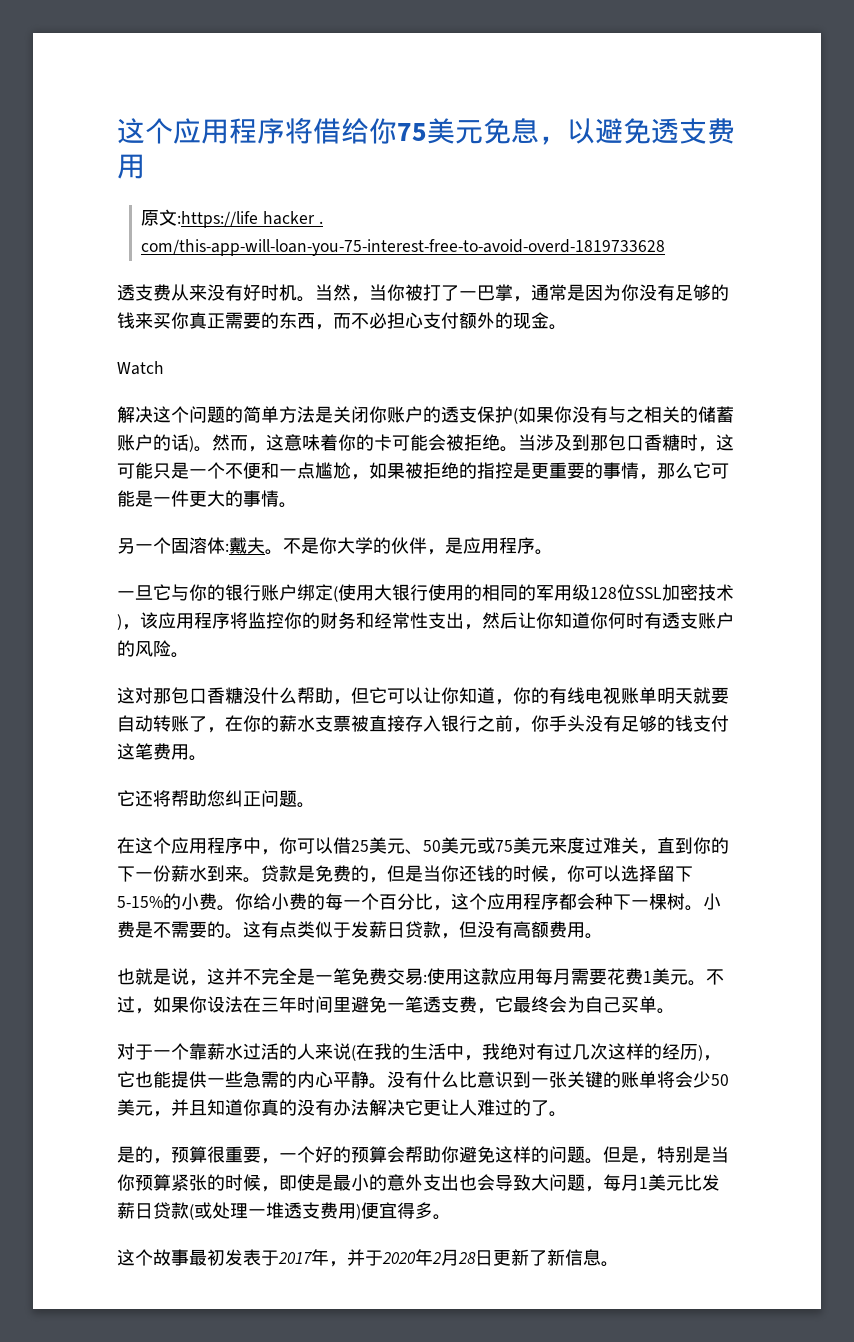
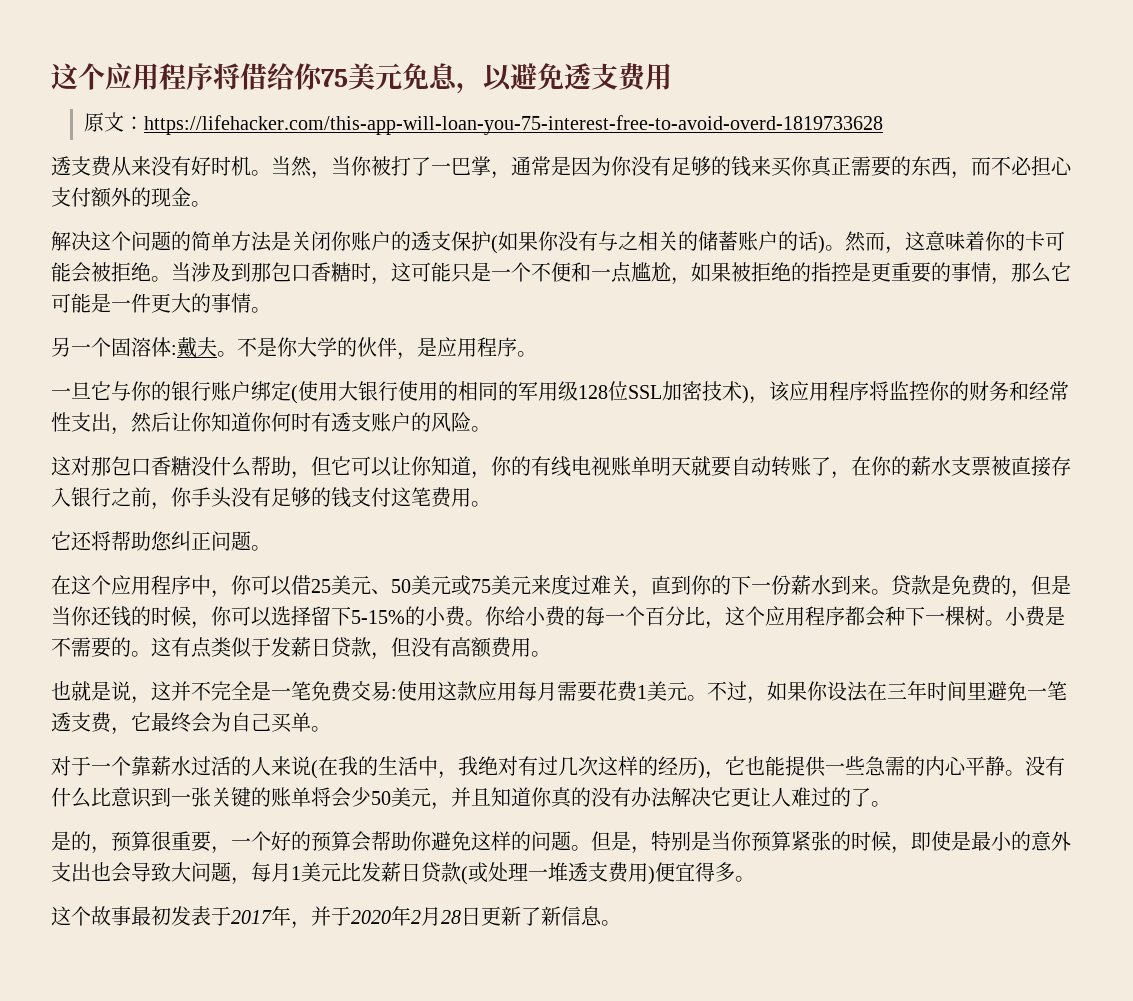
[177,211,323,228] [141,239,666,256] :https://life hacker . com/this-app-will-loan-you-75-interest-free-to-avoid-overd-1819733628 -> [123,115,883,135] ：https://lifehacker.com/this-app-will-loan-you-75-interest-free-to-avoid-overd-1819733628
[117,361,164,375] // Watch -> (211, 204) none

